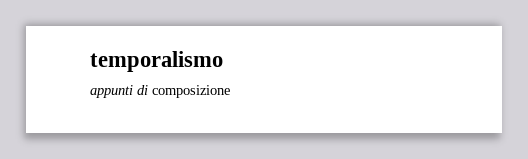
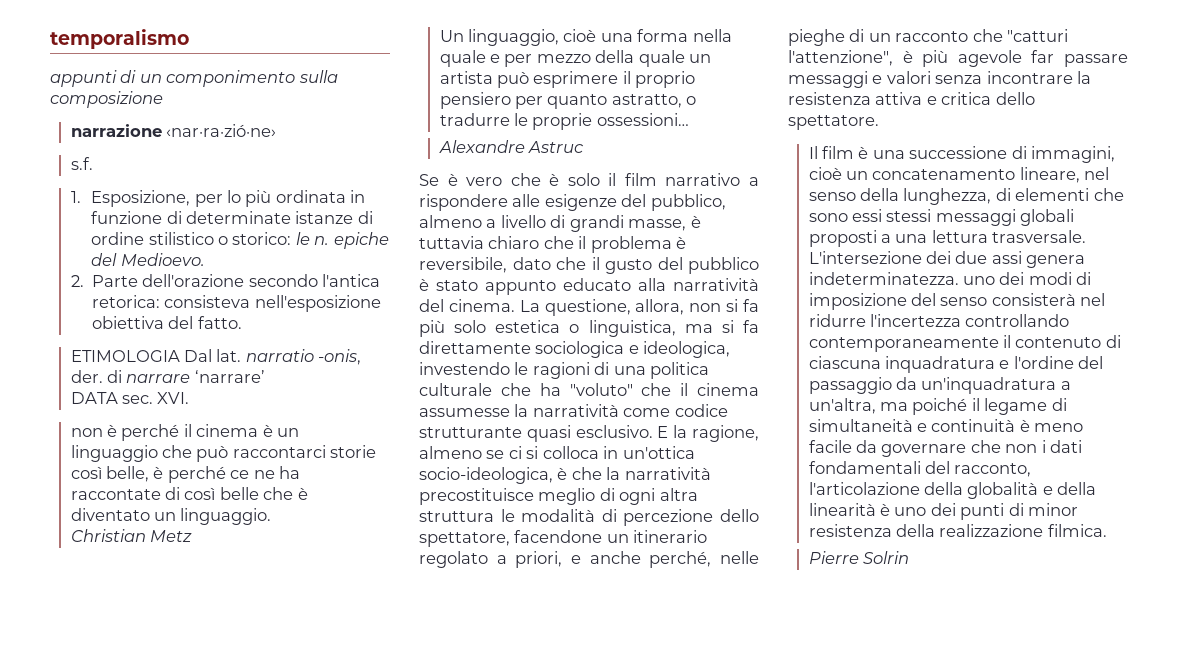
[152,85,230,98] composizione -> [139,70,338,87] [50,91,163,108] [70,124,276,137] [70,157,93,170] [70,190,366,207] [91,211,373,224] [91,232,389,249] [91,253,205,266] [70,274,381,287] [91,295,381,312] [91,316,242,329] [70,349,362,365] [70,370,265,383] [70,392,190,404] [70,424,300,441] [70,445,377,462] [70,466,301,483] [70,487,308,500] [70,508,272,525] [70,529,192,542] [439,29,732,46] [439,50,712,67] [439,71,696,88] [439,92,697,109] [439,113,689,130] [438,140,584,153] [419,173,759,186] [419,194,726,211] [419,215,701,232] [419,236,687,253] [419,257,759,274] [419,278,759,295] [419,299,759,316] [419,320,759,337] [419,341,731,358] [419,362,710,379] [419,383,759,396] [419,404,728,417] [419,425,759,442] [419,446,695,459] [419,467,711,484] [419,488,698,505] [419,509,759,526] [419,530,708,547] [419,551,759,568] [788,29,1069,46] [788,50,1128,67] [788,71,1092,88] [788,92,1035,105] [788,115,879,130] [808,146,1116,163] [808,167,1110,183] [808,188,1124,205] [808,209,1075,226] [808,230,1087,247] [808,251,1086,268] [808,272,1092,285] [808,293,1106,310] [808,314,1070,327] [808,335,1121,352] [808,356,1104,373] [808,377,1071,394] [808,398,1067,415] [808,419,1084,432] [808,440,1083,457] [808,461,1032,477] [808,482,1097,499] [808,503,1079,520] [808,524,1107,537] [808,551,909,564] un componimento sulla composizione // narrazione ‹nar·ra·zió·ne› // s.f. // 1. Esposizione, per lo più ordinata in funzione di determinate istanze di ordine stilistico o storico: le n. epiche del Medioevo. // 2. Parte dell'orazione secondo l'antica retorica: consisteva nell'esposizione obiettiva del fatto. // ETIMOLOGIA Dal lat. narratio -onis, der. di narrare ‘narrare’ // DATA sec. XVI. // non è perché il cinema è un linguaggio che può raccontarci storie così belle, è perché ce ne ha raccontate di così belle che è diventato un linguaggio. // Christian Metz // Un linguaggio, cioè una forma nella quale e per mezzo della quale un artista può esprimere il proprio pensiero per quanto astratto, o tradurre le proprie ossessioni… // Alexandre Astruc // Se è vero che è solo il film narrativo a rispondere alle esigenze del pubblico, almeno a livello di grandi masse, è tuttavia chiaro che il problema è reversibile, dato che il gusto del pubblico è stato appunto educato alla narratività del cinema. La questione, allora, non si fa più solo estetica o linguistica, ma si fa direttamente sociologica e ideologica, investendo le ragioni di una politica culturale che ha "voluto" che il cinema assumesse la narratività come codice strutturante quasi esclusivo. E la ragione, almeno se ci si colloca in un'ottica socio-ideologica, è che la narratività precostituisce meglio di ogni altra struttura le modalità di percezione dello spettatore, facendone un itinerario regolato a priori, e anche perché, nelle pieghe di un racconto che "catturi l'attenzione", è più agevole far passare messaggi e valori senza incontrare la resistenza attiva e critica dello spettatore. // Il film è una successione di immagini, cioè un concatenamento lineare, nel senso della lunghezza, di elementi che sono essi stessi messaggi globali proposti a una lettura trasversale. L'intersezione dei due assi genera indeterminatezza. uno dei modi di imposizione del senso consisterà nel ridurre l'incertezza controllando contemporaneamente il contenuto di ciascuna inquadratura e l'ordine del passaggio da un'inquadratura a un'altra, ma poiché il legame di simultaneità e continuità è meno facile da governare che non i dati fondamentali del racconto, l'articolazione della globalità e della linearità è uno dei punti di minor resistenza della realizzazione filmica. // Pierre Solrin

